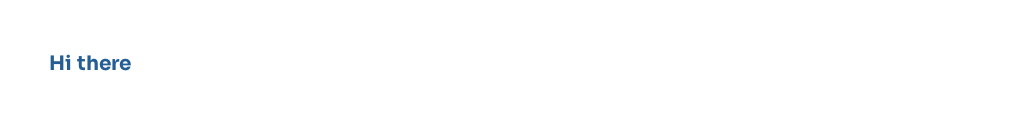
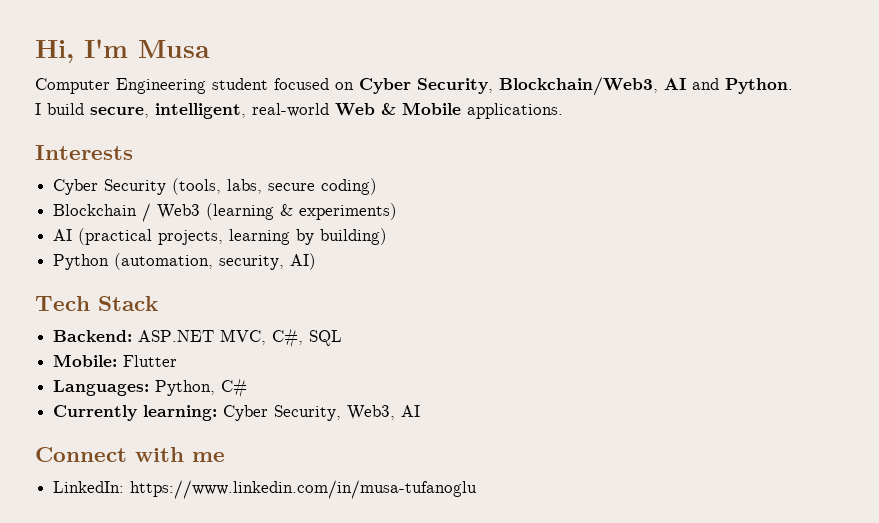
[49,54,132,71] Hi there -> [35,39,210,63] [35,77,793,96] [35,102,563,119] [35,145,133,160] [53,178,378,195] [53,203,398,222] [53,228,388,245] [53,253,317,270] [35,296,158,311] [53,328,343,348] [53,354,178,367] [53,378,248,398] [53,405,421,421] [35,447,225,462] [53,480,478,499] Hi, I'm Musa // Computer Engineering student focused on Cyber Security, Blockchain/Web3, AI and Python. // I build secure, intelligent, real-world Web & Mobile applications. // Interests // Cyber Security (tools, labs, secure coding) // Blockchain / Web3 (learning & experiments) // AI (practical projects, learning by building) // Python (automation, security, AI) // Tech Stack // Backend: ASP.NET MVC, C#, SQL // Mobile: Flutter // Languages: Python, C# // Currently learning: Cyber Security, Web3, AI // Connect with me // LinkedIn: https://www.linkedin.com/in/musa-tufanoglu

